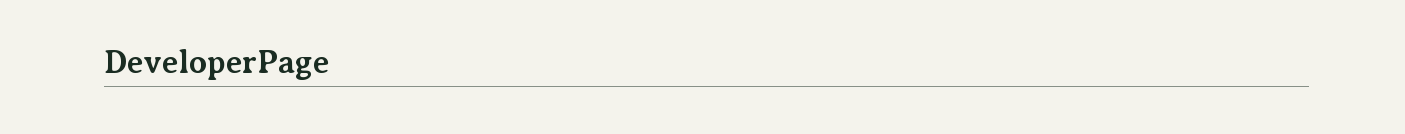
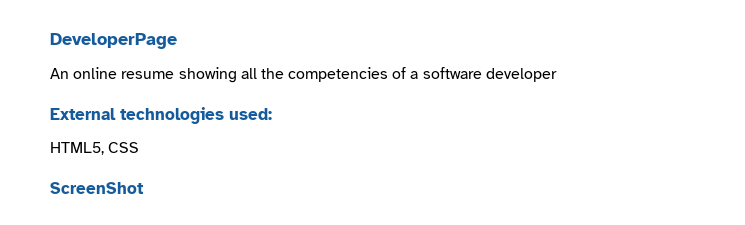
(329, 64) none -> [50,67,557,83] [50,107,272,124] [50,142,140,155] [50,182,144,194] // An online resume showing all the competencies of a software developer // External technologies used: // HTML5, CSS // ScreenShot

